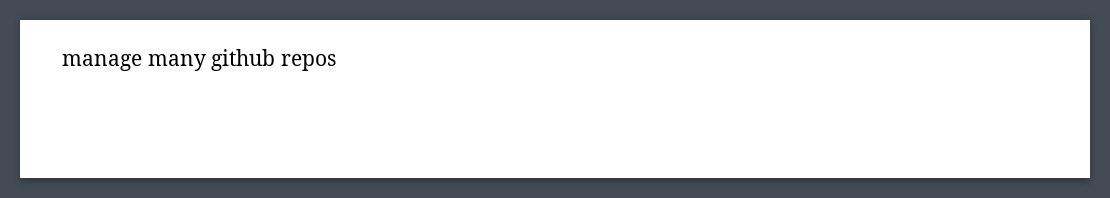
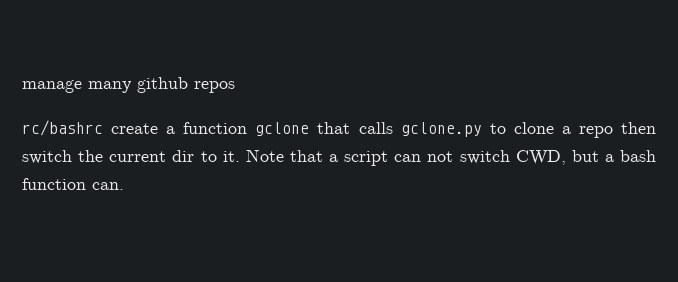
(337, 62) none -> [22,120,657,138] [22,149,656,166] [22,178,124,190] // rc/bashrc create a function gclone that calls gclone.py to clone a repo then switch the current dir to it. Note that a script can not switch CWD, but a bash function can.

